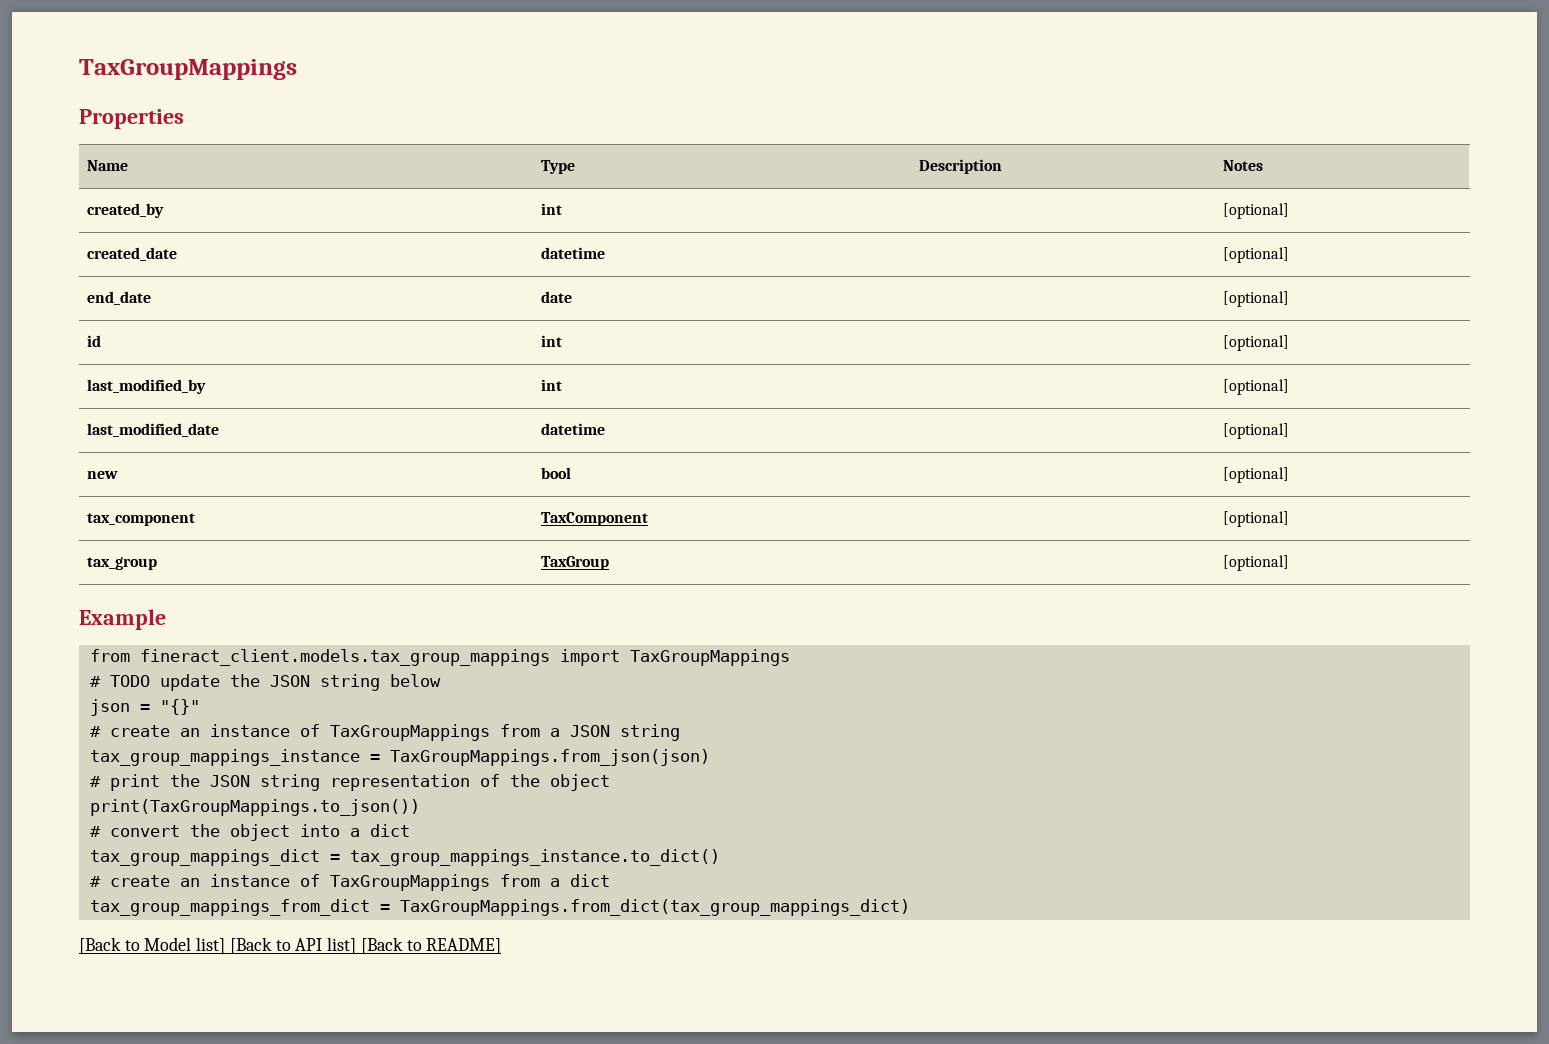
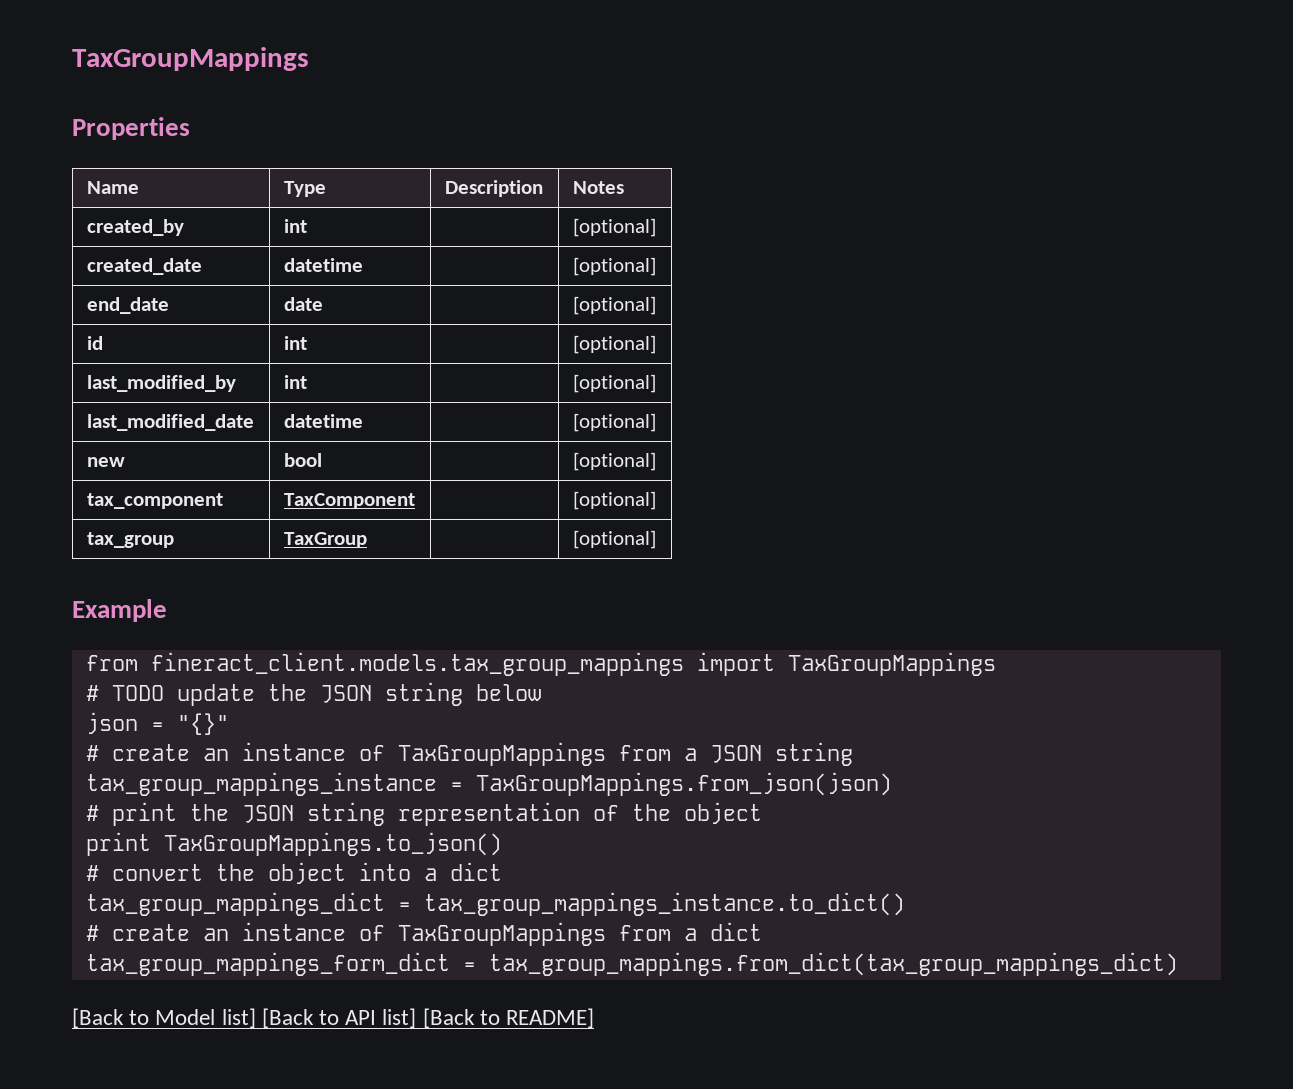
[89,799,420,816] print(TaxGroupMappings.to_json()) -> [85,832,502,856] print TaxGroupMappings.to_json()
[89,899,910,916] tax_group_mappings_from_dict = TaxGroupMappings.from_dict(tax_group_mappings_dict) -> [85,952,1178,976] tax_group_mappings_form_dict = tax_group_mappings.from_dict(tax_group_mappings_dict)

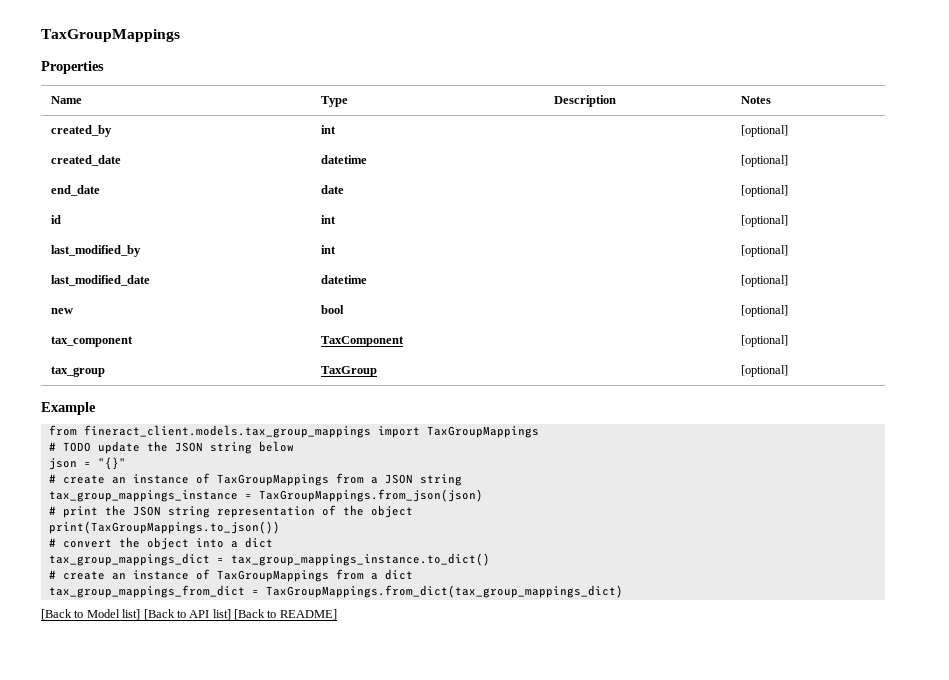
[85,832,502,856] print TaxGroupMappings.to_json() -> [48,521,280,534] print(TaxGroupMappings.to_json())
[85,952,1178,976] tax_group_mappings_form_dict = tax_group_mappings.from_dict(tax_group_mappings_dict) -> [48,585,623,598] tax_group_mappings_from_dict = TaxGroupMappings.from_dict(tax_group_mappings_dict)

